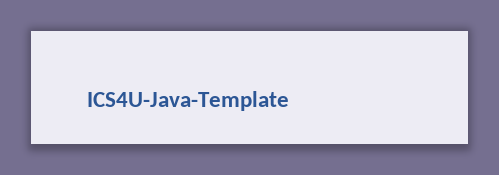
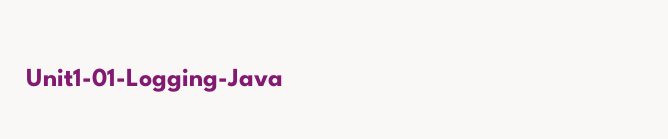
[87,91,289,111] ICS4U-Java-Template -> [26,68,283,92] Unit1-01-Logging-Java

